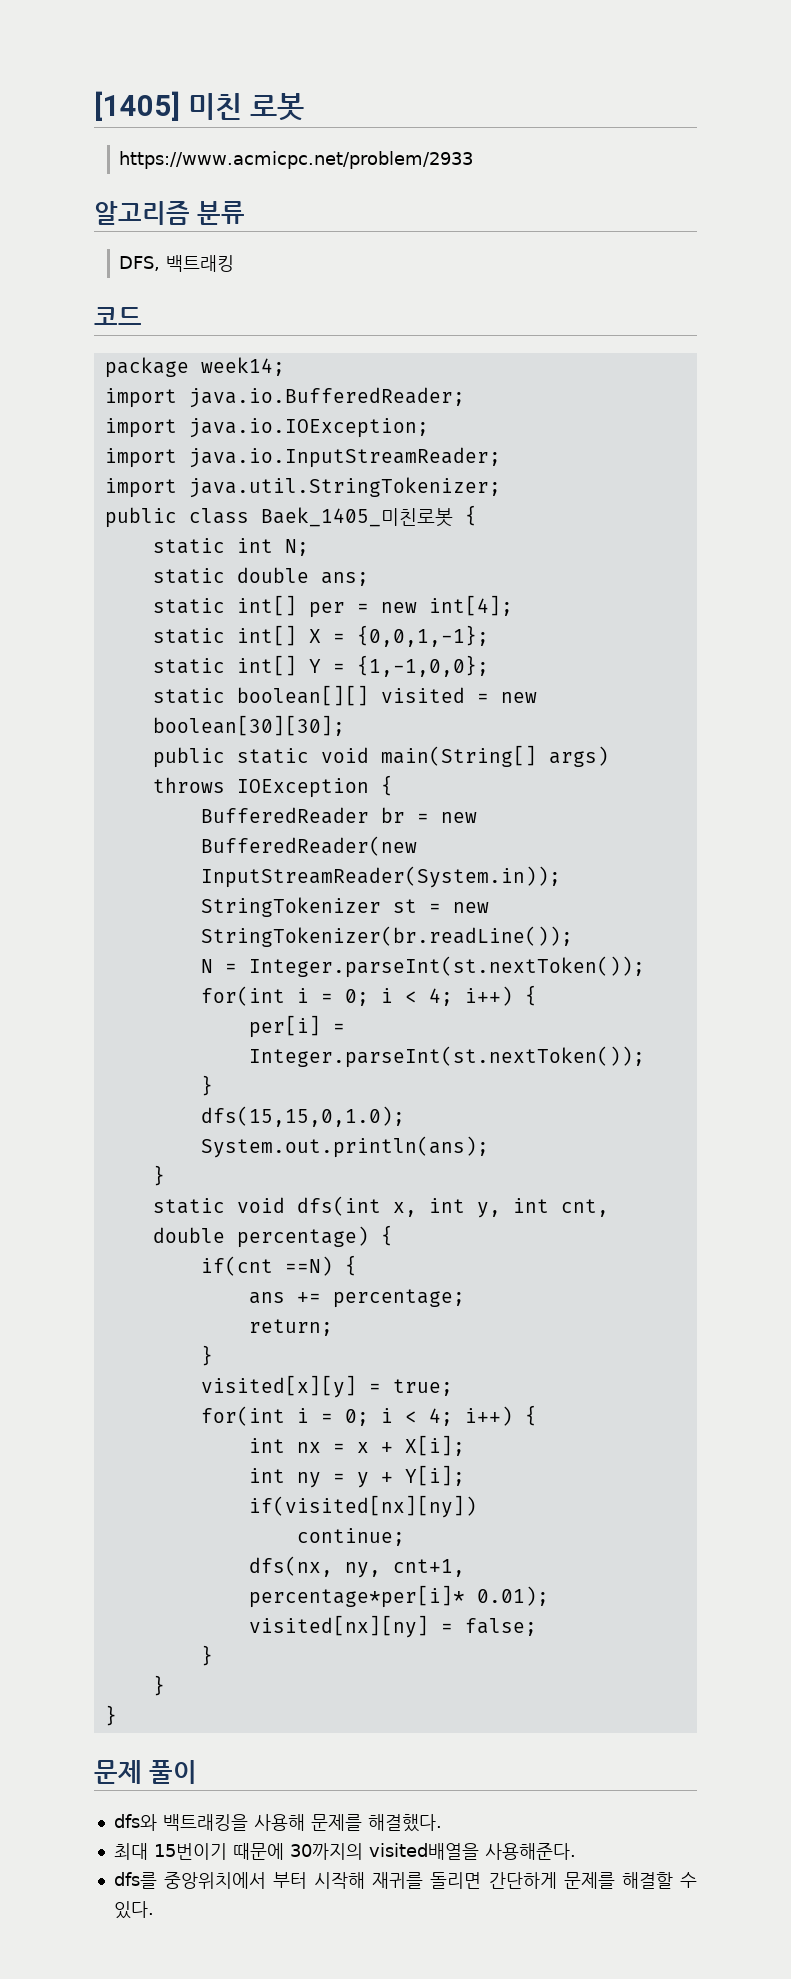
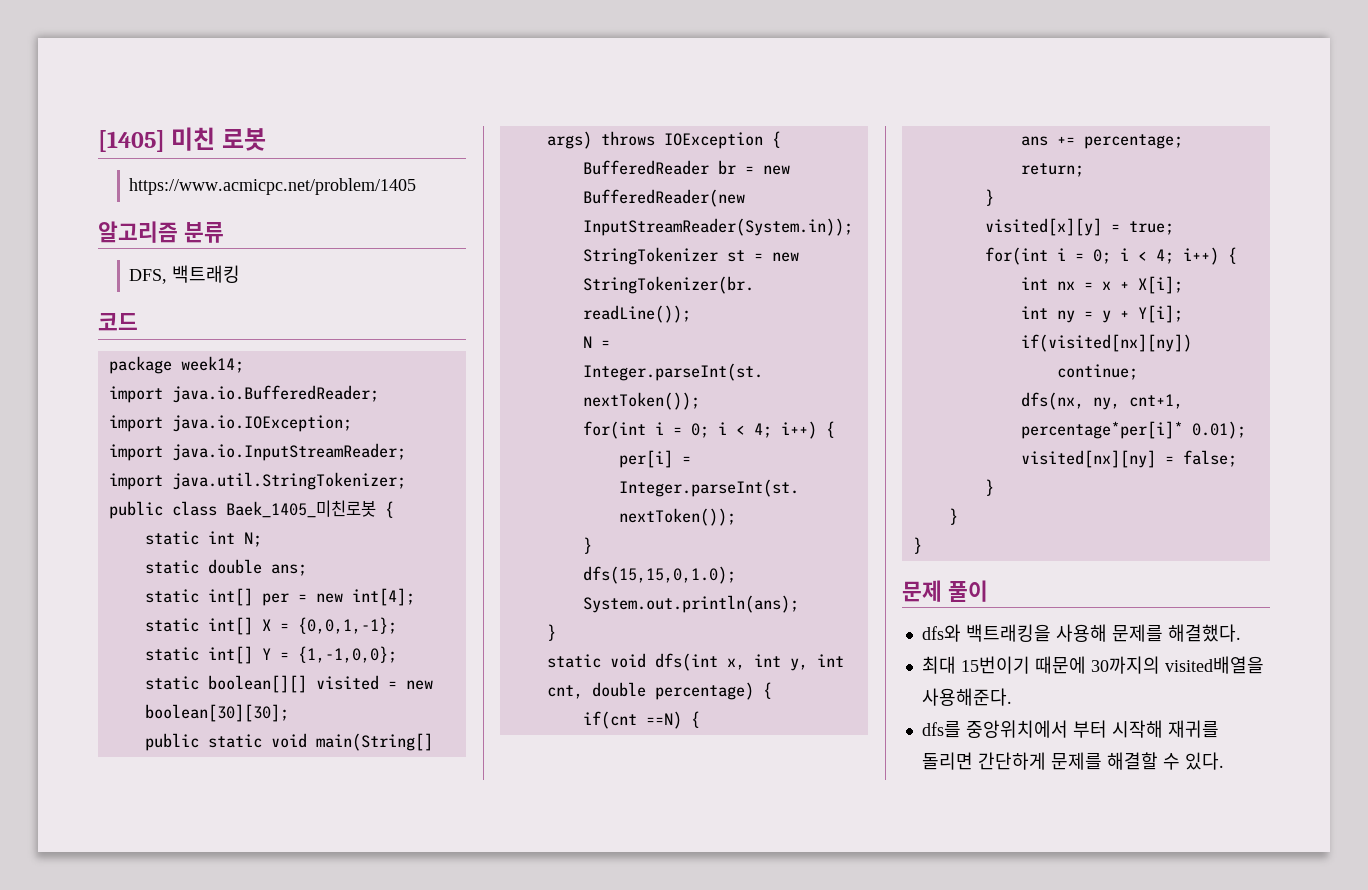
[119,151,474,169] https://www.acmicpc.net/problem/2933 -> [129,178,417,195] https://www.acmicpc.net/problem/1405

